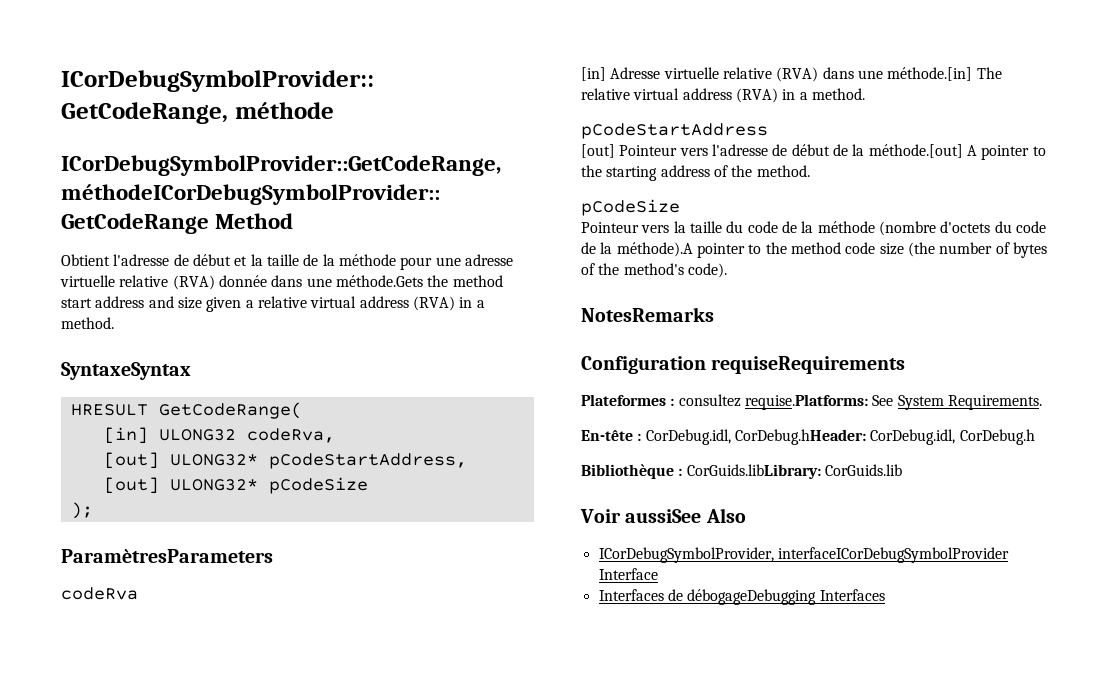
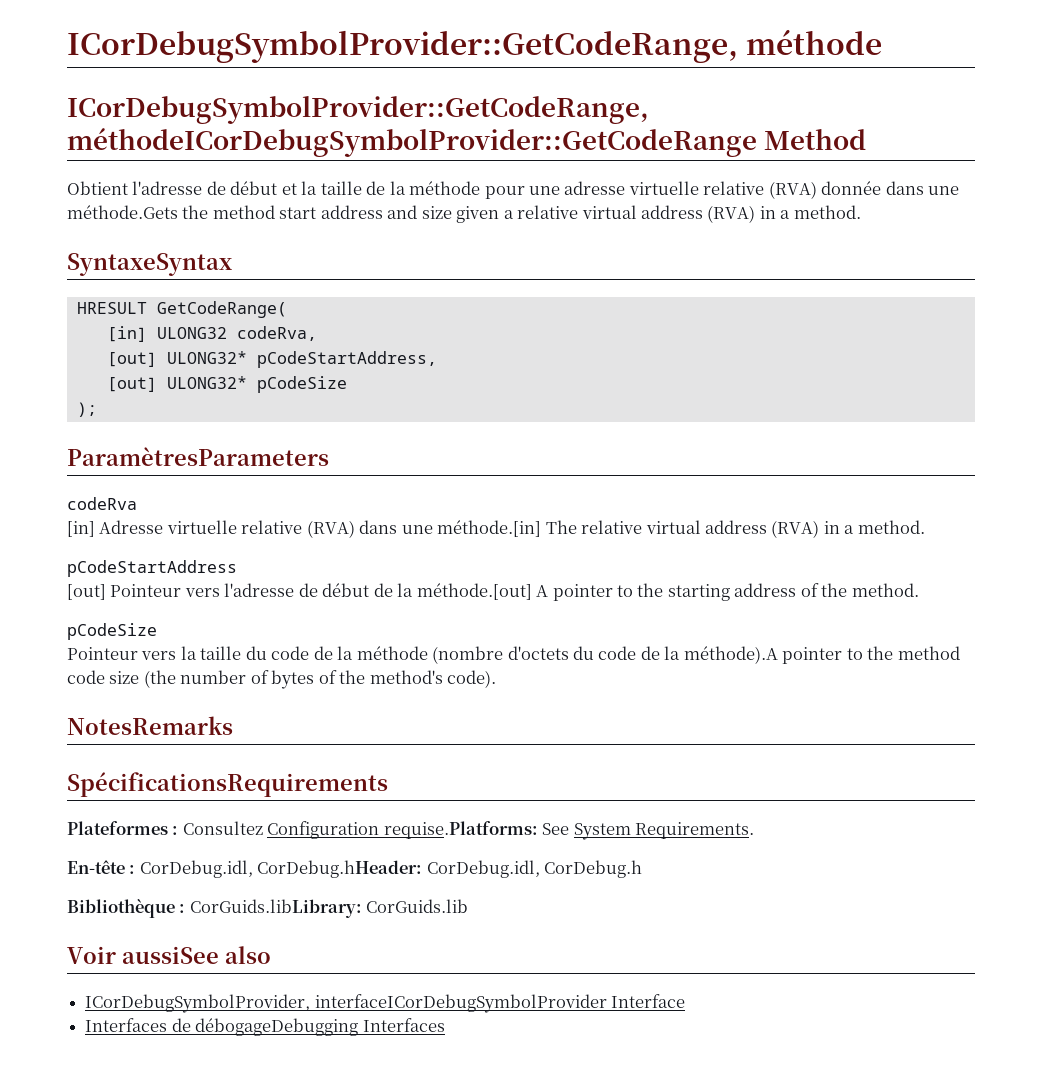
[581,356,906,374] Configuration requiseRequirements -> [67,772,388,797] SpécificationsRequirements
[678,394,741,407] consultez -> [182,821,380,839] Consultez Configuration
[705,508,746,523] Also -> [225,946,271,964] also

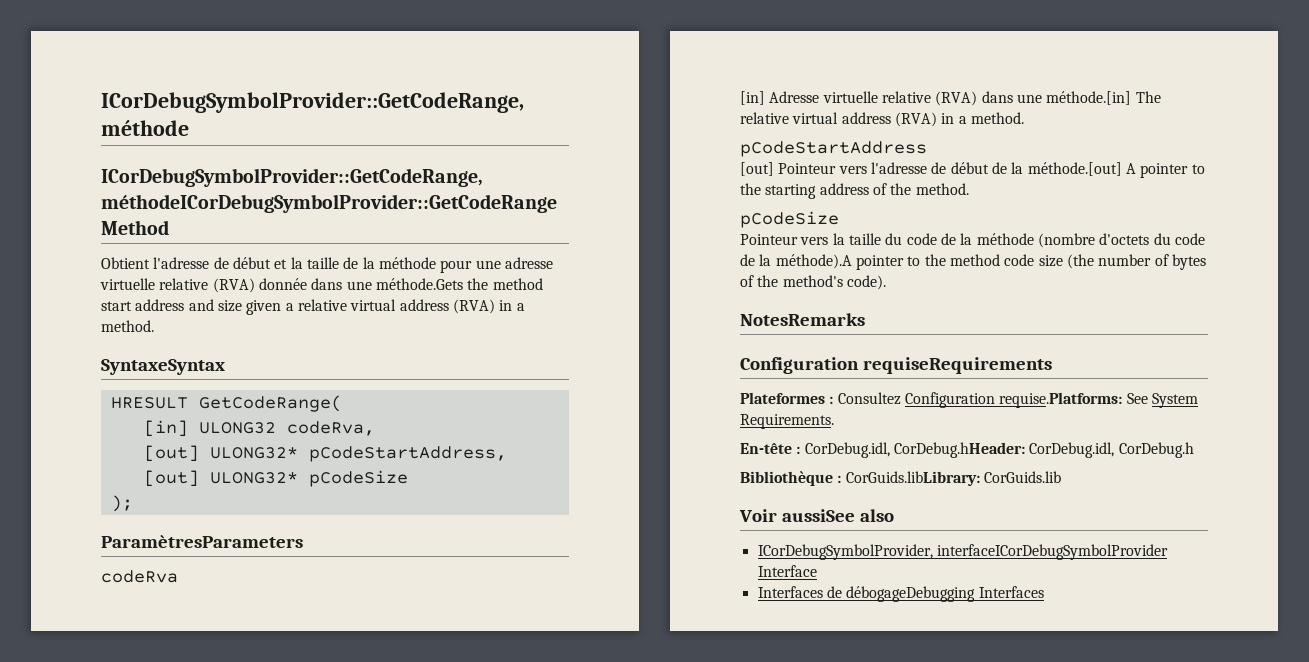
[67,772,388,797] SpécificationsRequirements -> [740,357,1052,374] Configuration requiseRequirements

